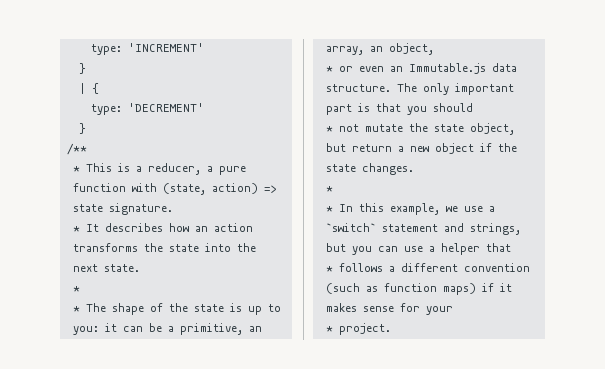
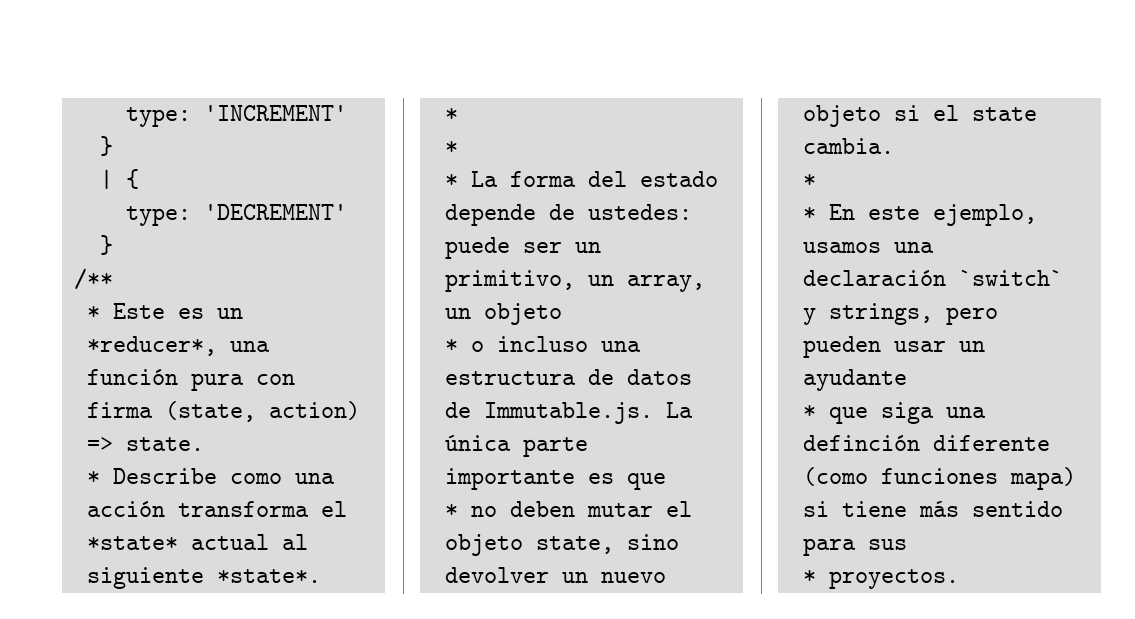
[85,163,246,175] [72,183,157,192] This is a reducer, a pure function with -> [113,303,244,319] [87,336,271,356] [87,369,296,391] [87,402,154,418] Este es un *reducer*, una función pura con firma
[72,203,173,215] [72,223,253,232] [72,243,256,252] [72,264,140,272] [72,286,80,292] [72,303,281,315] [72,323,262,335] [325,43,434,55] [325,63,517,74] [325,83,514,95] [325,103,473,115] [325,123,515,135] [325,143,517,154] [325,163,414,175] [325,186,333,192] [325,203,495,215] [325,223,521,235] [325,243,511,255] [325,263,530,272] [325,283,512,295] [325,303,453,315] [325,323,391,335] state signature. // * It describes how an action transforms the state into the next state. // * // * The shape of the state is up to you: it can be a primitive, an array, an object, // * or even an Immutable.js data structure. The only important part is that you should // * not mutate the state object, but return a new object if the state changes. // * // * In this example, we use a `switch` statement and strings, but you can use a helper that // * follows a different convention (such as function maps) if it makes sense for your // * project. -> [126,437,205,451] [87,468,336,484] [87,501,348,517] [87,534,309,550] [87,567,322,589] [445,108,459,121] [445,141,459,154] [445,171,719,187] [445,204,693,226] [445,237,602,259] [445,270,706,292] [445,303,563,325] [445,336,642,352] [445,369,693,385] [445,402,694,424] [445,435,589,457] [445,468,667,490] [445,501,693,517] [445,534,680,556] [445,567,667,583] [803,105,1038,127] [803,138,895,154] [803,174,817,187] [803,204,1038,226] [803,242,935,253] [803,270,1064,286] [803,303,999,325] [803,336,986,358] [803,369,908,391] [803,402,987,424] [803,435,1051,451] [803,467,1077,490] [803,501,1064,517] [803,538,908,556] [803,569,960,589] state. // * Describe como una acción transforma el *state* actual al siguiente *state*. // * // * // * La forma del estado depende de ustedes: puede ser un primitivo, un array, un objeto // * o incluso una estructura de datos de Immutable.js. La única parte importante es que // * no deben mutar el objeto state, sino devolver un nuevo objeto si el state cambia. // * // * En este ejemplo, usamos una declaración `switch` y strings, pero pueden usar un ayudante // * que siga una definción diferente (como funciones mapa) si tiene más sentido para sus // * proyectos.

